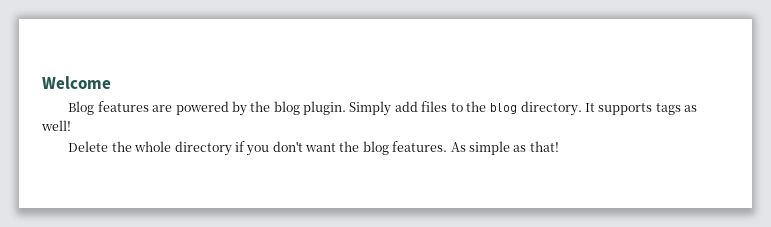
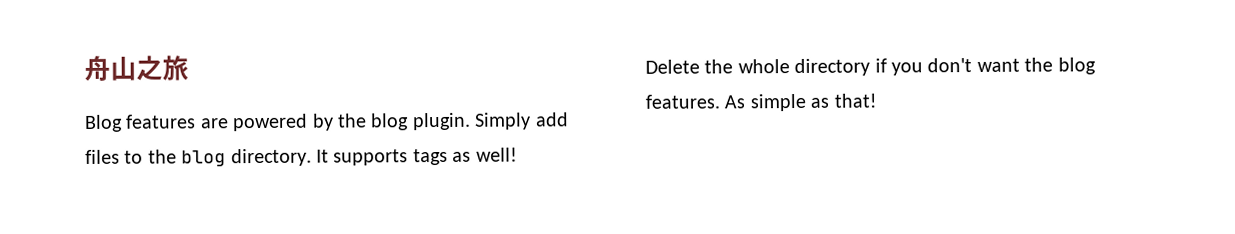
[42,76,111,89] Welcome -> [84,55,189,81] 舟山之旅

